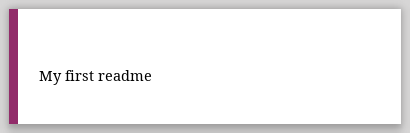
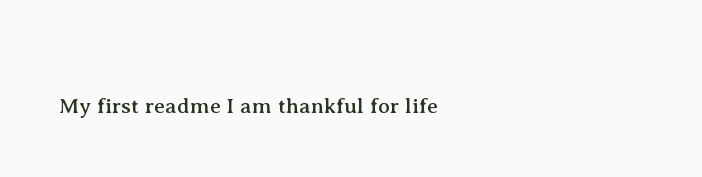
(152, 75) none -> [226,98,438,113] I am thankful for life

